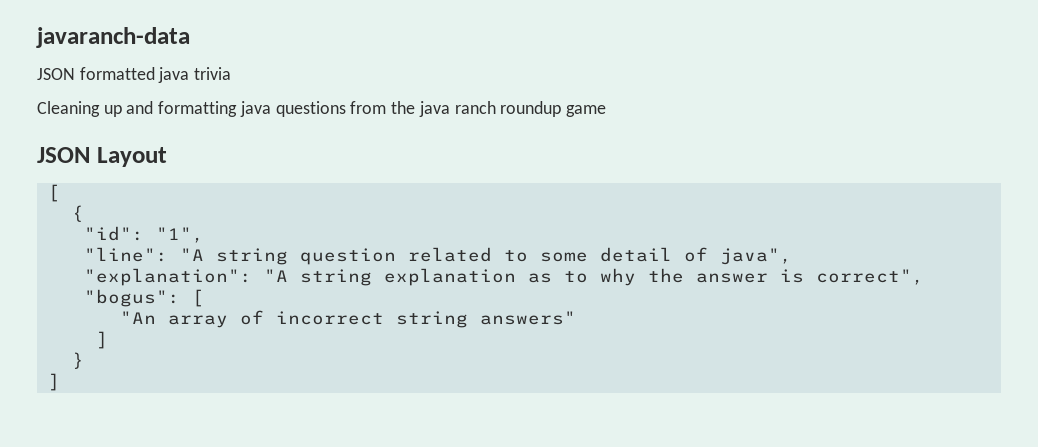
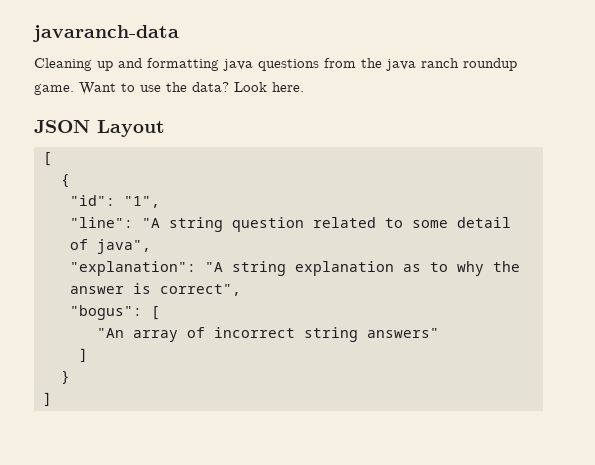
[37,67,232,83] // JSON formatted java trivia -> (179, 33) none
[565,105,606,117] game -> [34,82,304,95] game. Want to use the data? Look here.

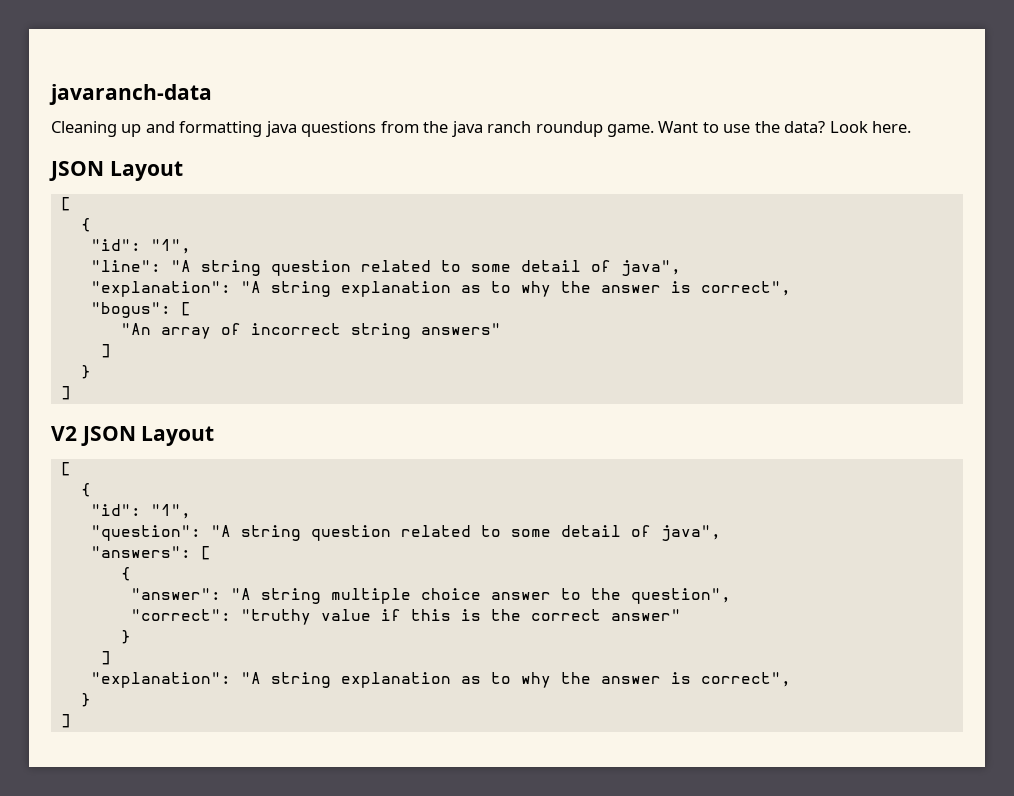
(52, 399) none -> [51,426,215,446] [60,462,71,476] [80,483,91,497] [90,504,191,519] [90,525,721,541] [90,546,211,560] [120,567,131,581] [130,588,731,604] [130,609,681,625] [120,630,131,644] [100,651,111,665] [90,672,791,688] [80,693,91,707] [60,714,71,728] // V2 JSON Layout // [ // { // "id": "1", // "question": "A string question related to some detail of java", // "answers": [ // { // "answer": "A string multiple choice answer to the question", // "correct": "truthy value if this is the correct answer" // } // ] // "explanation": "A string explanation as to why the answer is correct", // } // ]

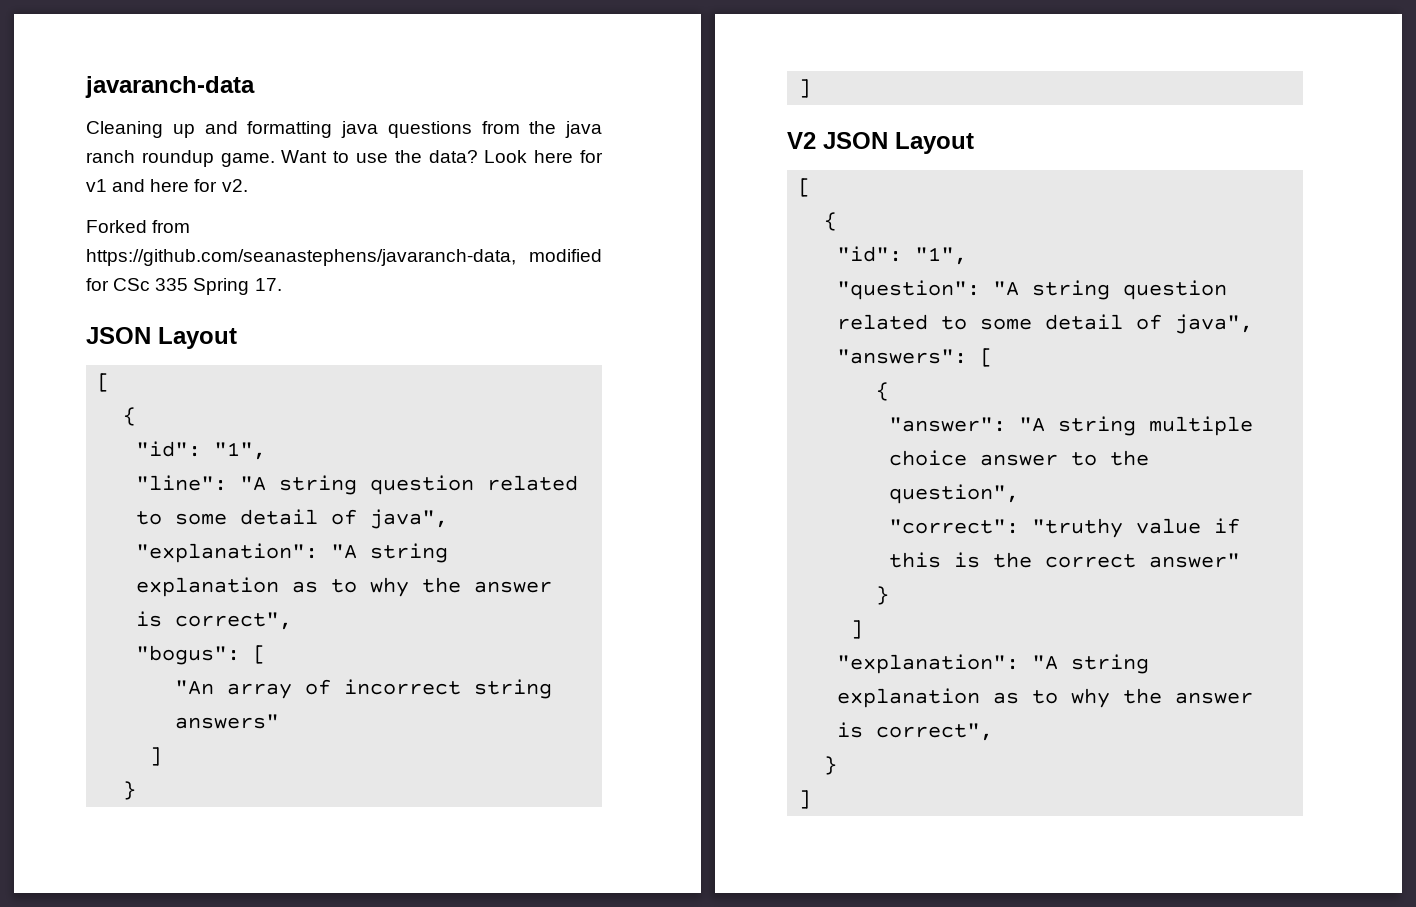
[872,121,912,133] here. -> [534,150,604,163] [86,179,248,192] [86,220,191,233] [86,249,602,266] [86,278,282,295] here for v1 and here for v2. // Forked from https://github.com/seanastephens/javaranch-data, modified for CSc 335 Spring 17.

